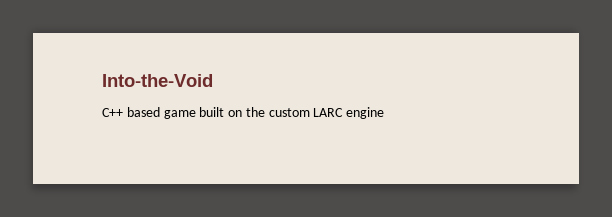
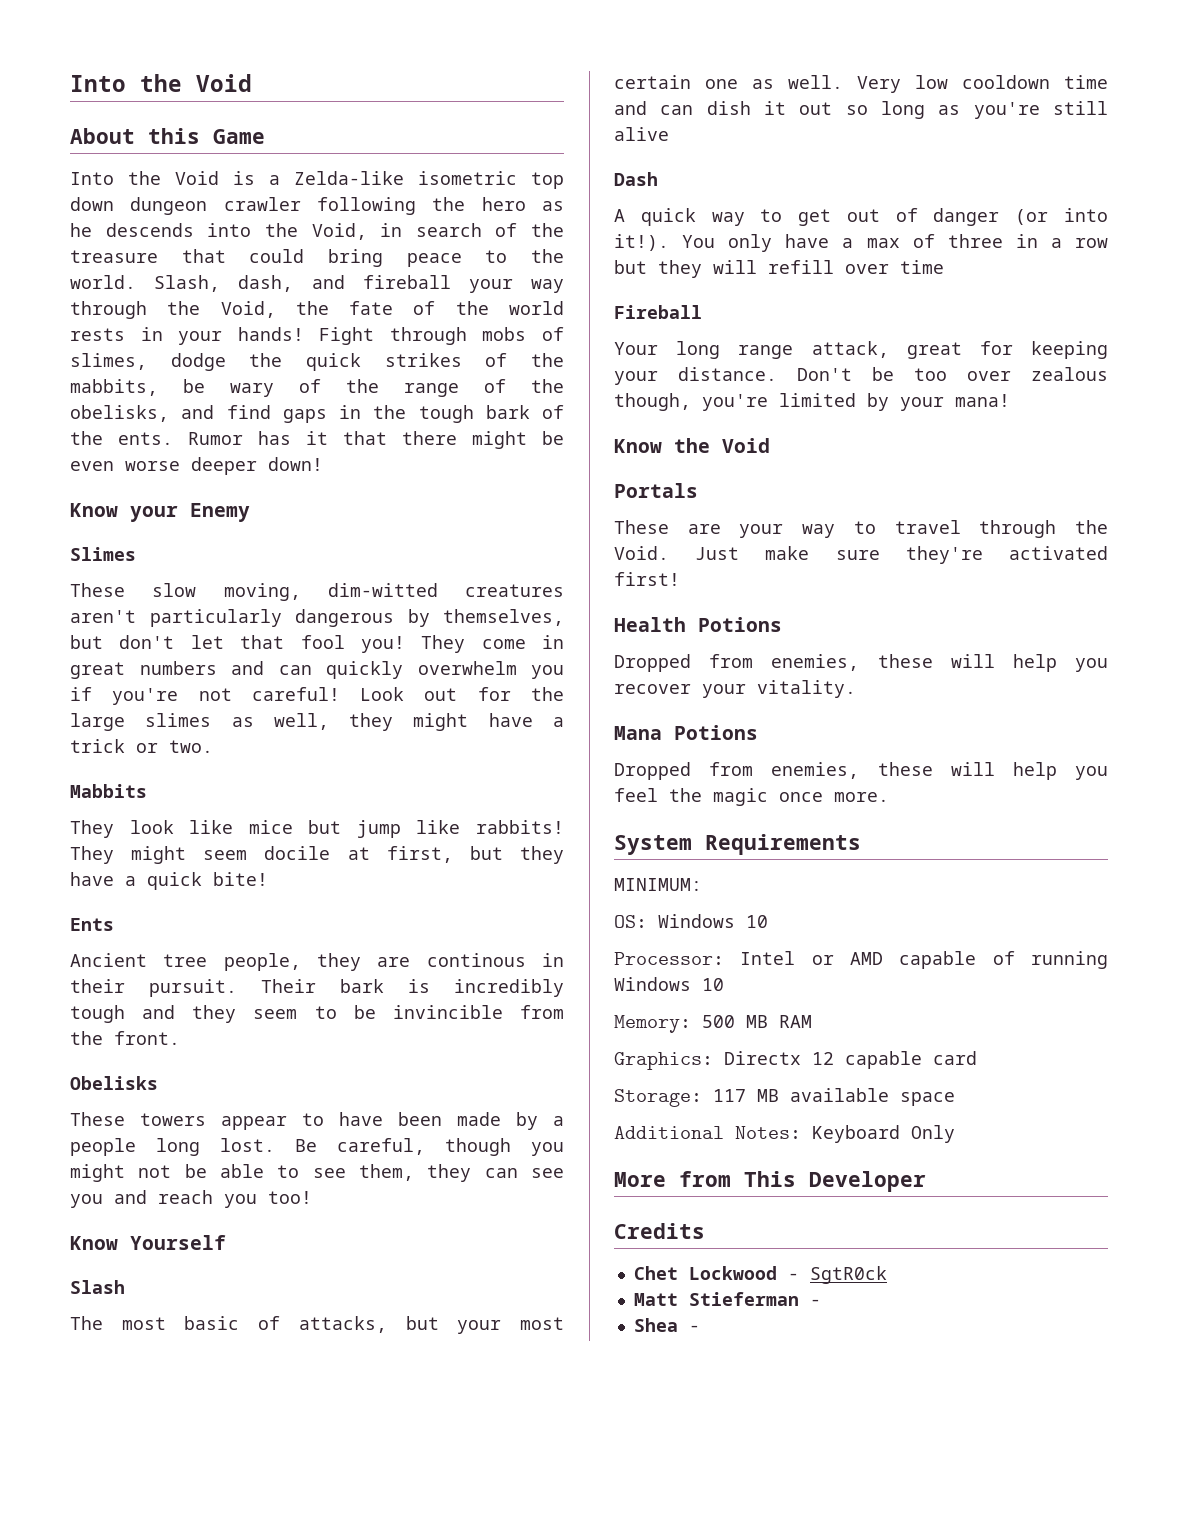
[102,74,213,87] [102,107,385,119] Into-the-Void // C++ based game built on the custom LARC engine -> [70,74,252,92] [70,128,265,144] [70,171,564,189] [70,197,564,215] [70,223,564,240] [70,249,564,267] [70,275,564,293] [70,301,564,319] [70,327,564,345] [70,353,564,371] [70,379,564,397] [70,405,564,423] [70,431,564,449] [70,457,323,475] [70,503,250,522] [70,547,136,561] [70,583,564,601] [70,609,564,627] [70,635,564,653] [70,661,564,679] [70,687,564,705] [70,713,564,731] [70,739,213,753] [70,784,147,798] [70,820,564,838] [70,846,565,864] [70,872,268,890] [70,918,114,931] [70,953,564,971] [70,979,564,997] [70,1005,564,1023] [70,1031,180,1045] [70,1076,158,1090] [70,1112,564,1130] [70,1138,564,1156] [70,1164,564,1182] [70,1190,312,1208] [70,1235,226,1250] [70,1280,125,1294] [70,1316,564,1334] [614,75,1108,93] [614,101,1108,119] [614,127,669,141] [614,172,658,186] [614,208,1108,226] [614,234,1108,252] [614,260,944,278] [614,305,702,319] [614,341,1108,359] [614,367,1108,385] [614,393,1010,411] [614,438,770,453] [614,483,698,498] [614,520,1108,538] [614,546,1108,564] [614,572,680,586] [614,617,782,632] [614,654,1108,672] [614,680,856,698] [614,725,758,740] [614,762,1108,780] [614,788,889,806] [614,834,861,855] [614,878,702,891] [614,914,768,928] [614,951,1108,969] [614,977,724,991] [614,1015,812,1033] [614,1051,977,1070] [614,1088,955,1107] [614,1125,955,1143] [614,1171,926,1192] [614,1223,705,1239] [633,1266,887,1284] [633,1292,821,1306] [633,1318,700,1332] Into the Void // About this Game // Into the Void is a Zelda-like isometric top down dungeon crawler following the hero as he descends into the Void, in search of the treasure that could bring peace to the world. Slash, dash, and fireball your way through the Void, the fate of the world rests in your hands! Fight through mobs of slimes, dodge the quick strikes of the mabbits, be wary of the range of the obelisks, and find gaps in the tough bark of the ents. Rumor has it that there might be even worse deeper down! // Know your Enemy // Slimes // These slow moving, dim-witted creatures aren't particularly dangerous by themselves, but don't let that fool you! They come in great numbers and can quickly overwhelm you if you're not careful! Look out for the large slimes as well, they might have a trick or two. // Mabbits // They look like mice but jump like rabbits! They might seem docile at first, but they have a quick bite! // Ents // Ancient tree people, they are continous in their pursuit. Their bark is incredibly tough and they seem to be invincible from the front. // Obelisks // These towers appear to have been made by a people long lost. Be careful, though you might not be able to see them, they can see you and reach you too! // Know Yourself // Slash // The most basic of attacks, but your most certain one as well. Very low cooldown time and can dish it out so long as you're still alive // Dash // A quick way to get out of danger (or into it!). You only have a max of three in a row but they will refill over time // Fireball // Your long range attack, great for keeping your distance. Don't be too over zealous though, you're limited by your mana! // Know the Void // Portals // These are your way to travel through the Void. Just make sure they're activated first! // Health Potions // Dropped from enemies, these will help you recover your vitality. // Mana Potions // Dropped from enemies, these will help you feel the magic once more. // System Requirements // MINIMUM: // OS: Windows 10 // Processor: Intel or AMD capable of running Windows 10 // Memory: 500 MB RAM // Graphics: Directx 12 capable card // Storage: 117 MB available space // Additional Notes: Keyboard Only // More from This Developer // Credits // Chet Lockwood - SgtR0ck // Matt Stieferman - // Shea -

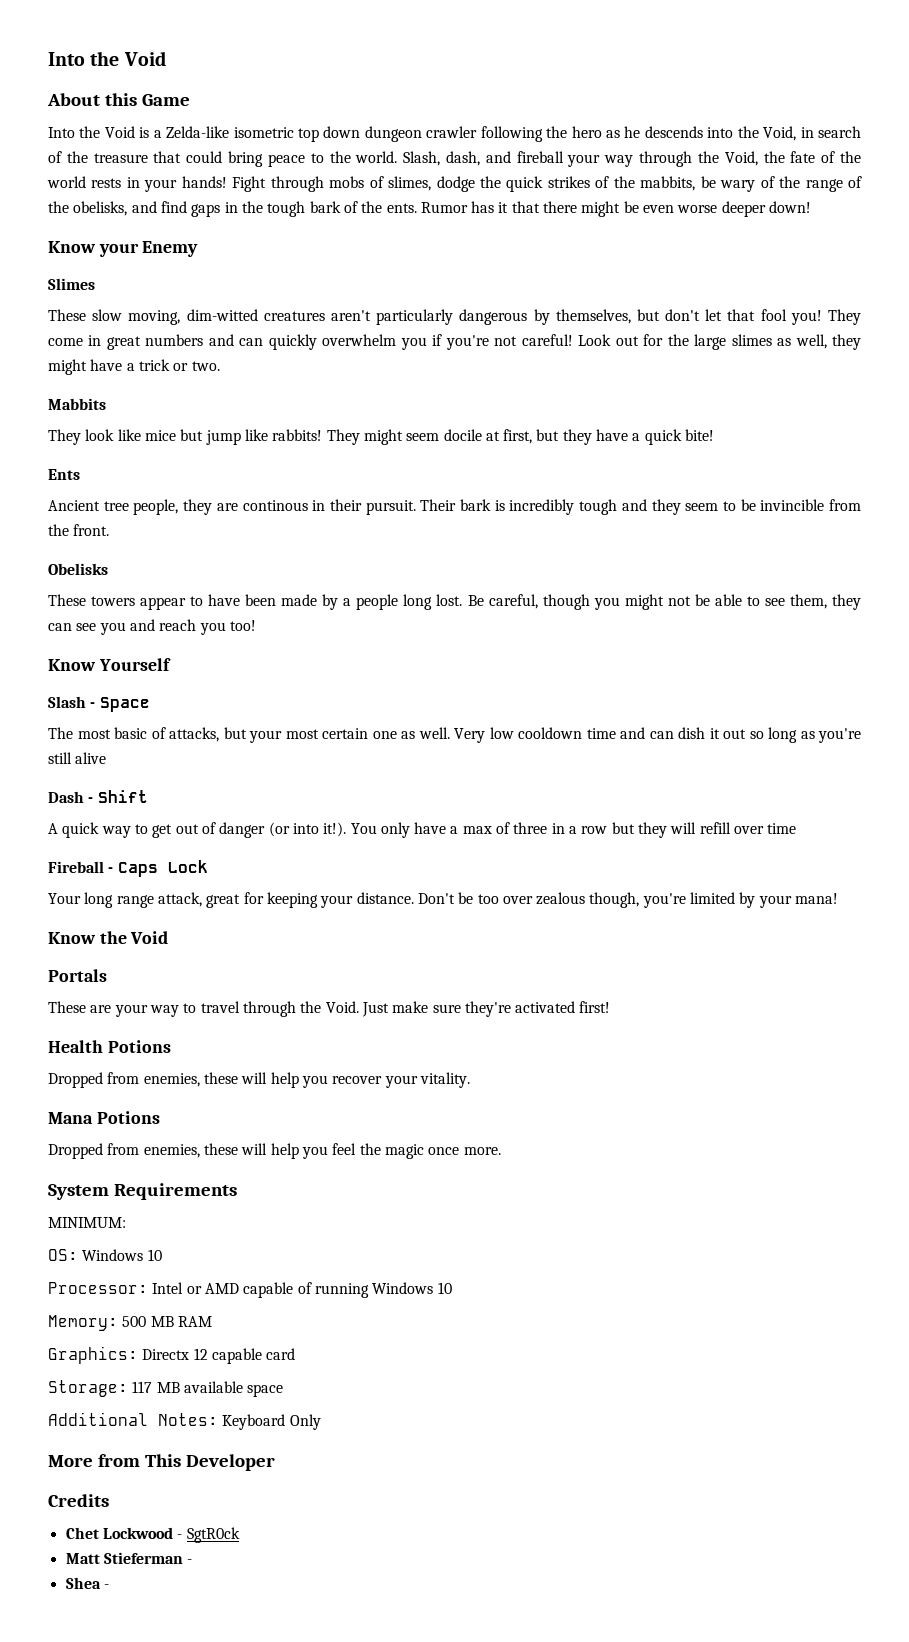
(125, 1287) none -> [90,697,150,712] - Space
(658, 179) none -> [88,790,148,803] - Shift
(702, 312) none -> [108,860,208,877] - Caps Lock

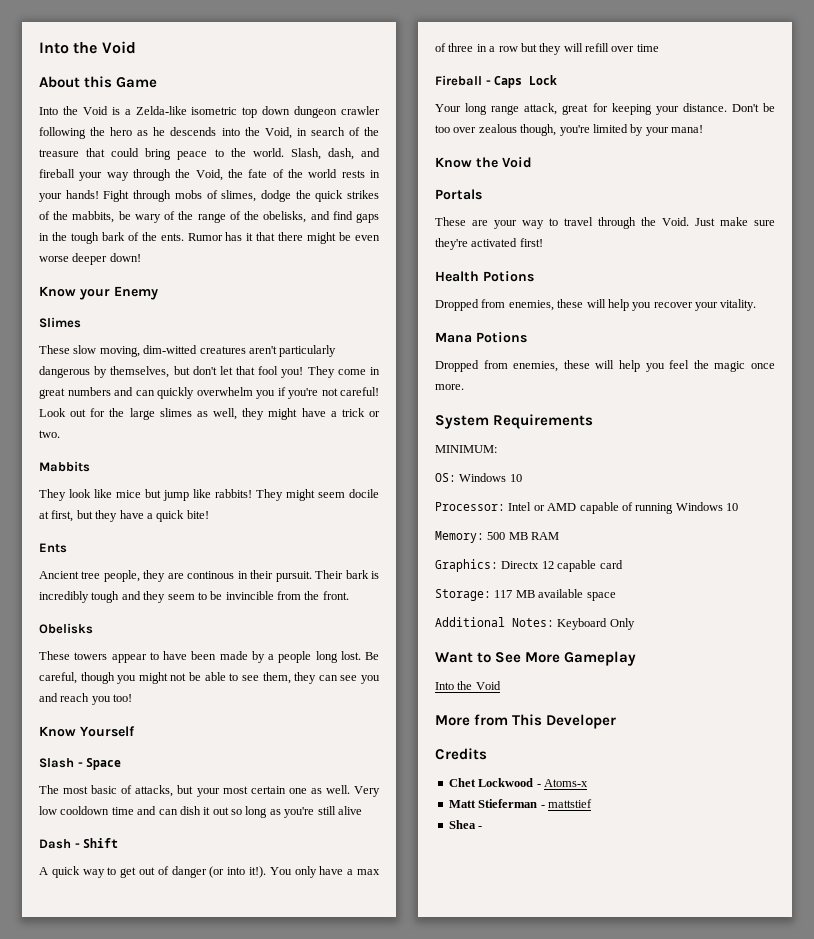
(321, 1422) none -> [435,651,637,666] [435,681,501,690] // Want to See More Gameplay // Into the Void
[186,1527,240,1543] SgtR0ck -> [543,779,588,787] Atoms-x
(193, 1561) none -> [547,799,592,808] mattstief

